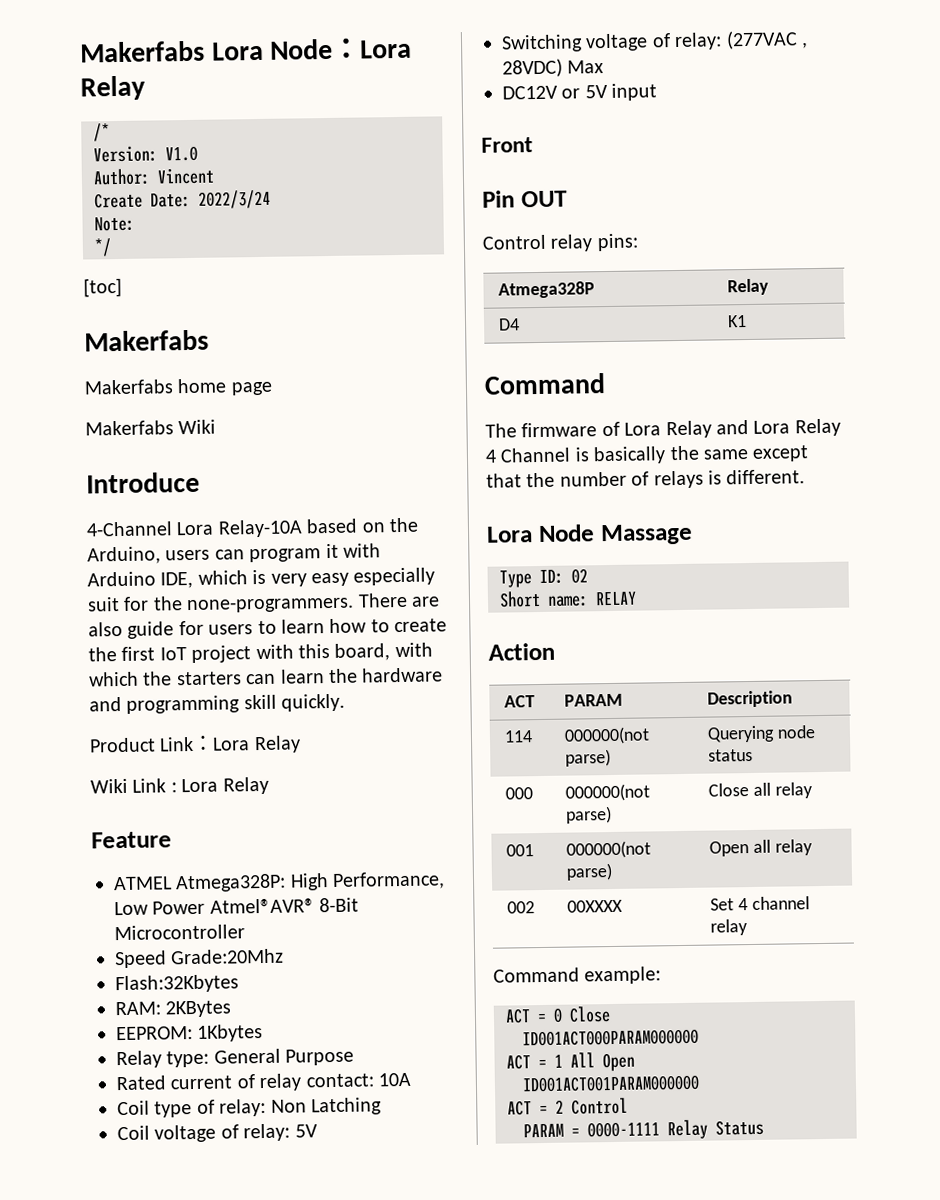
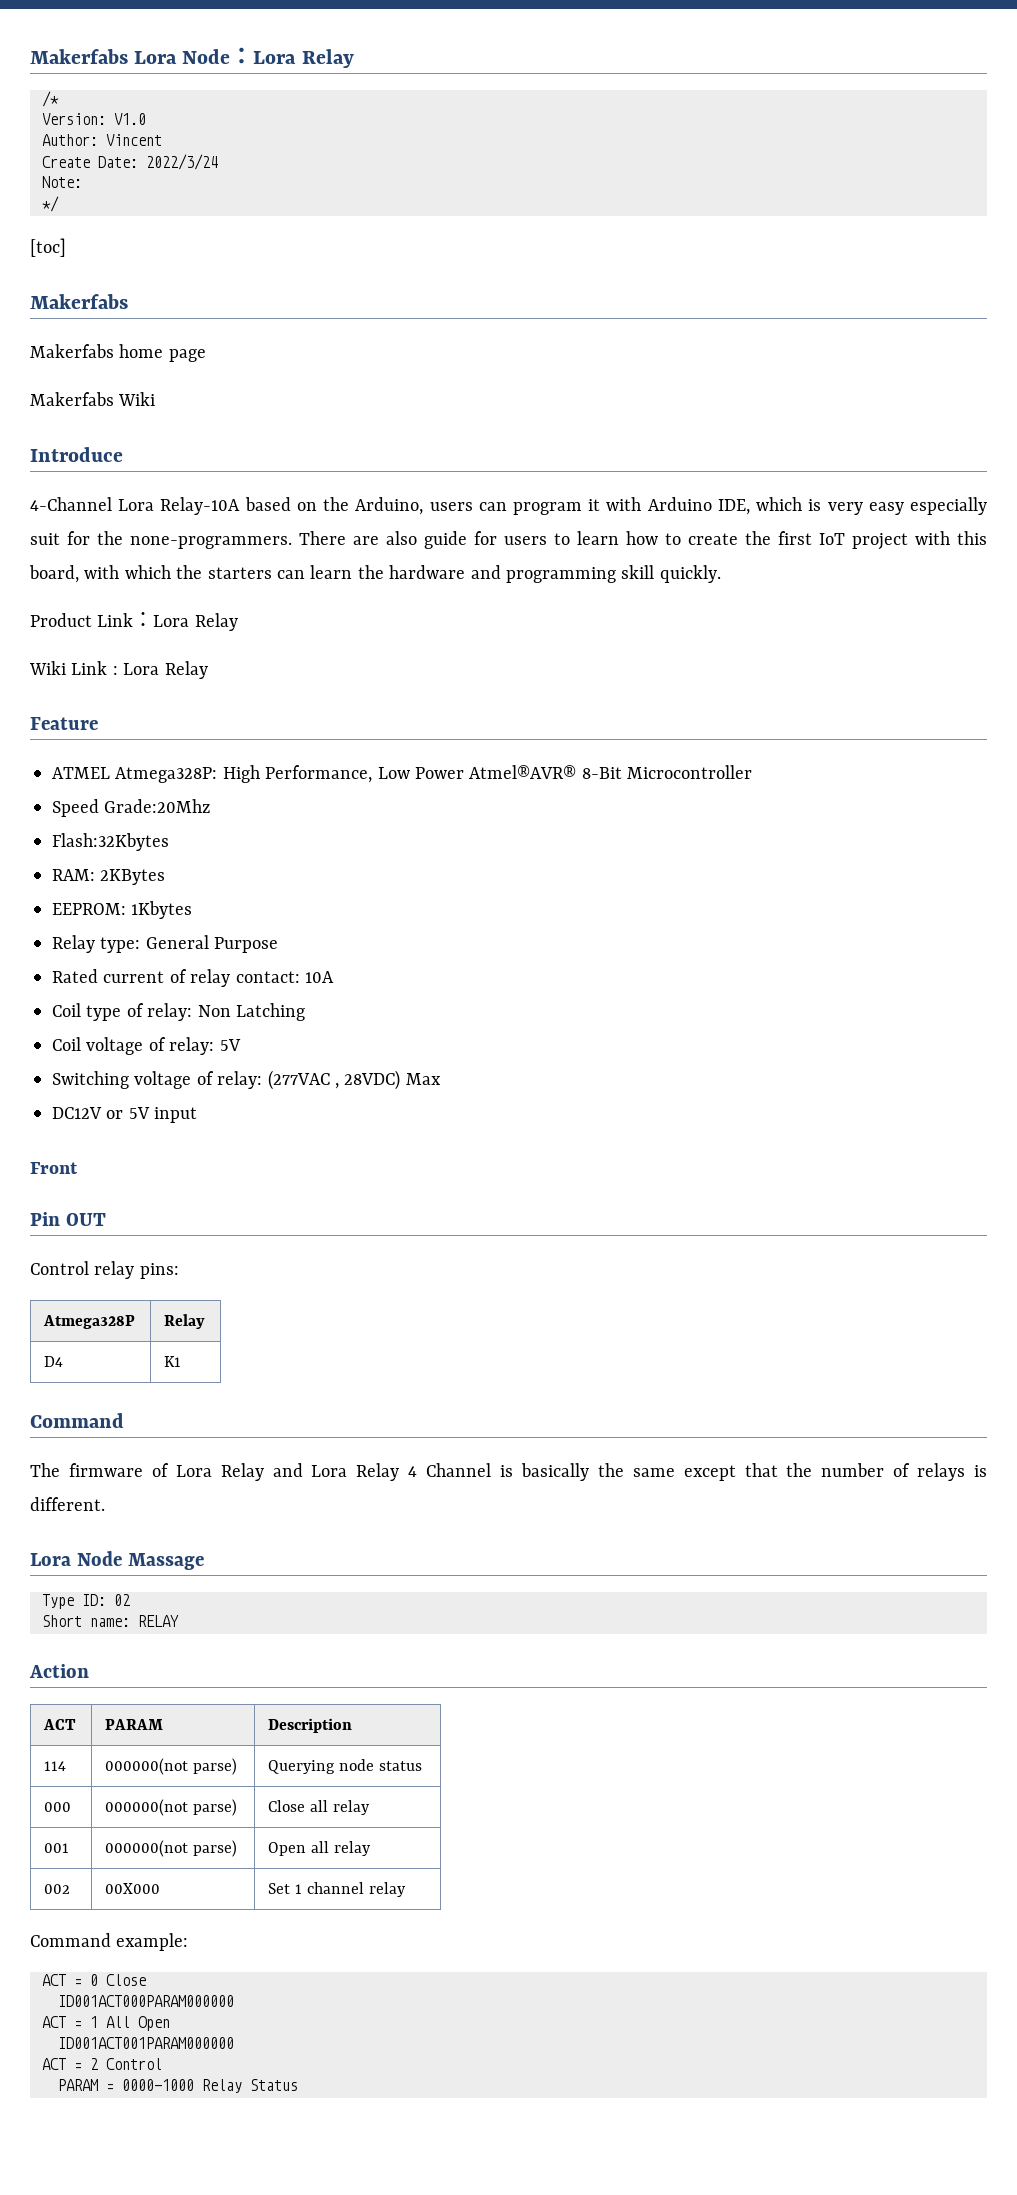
[566,899,623,913] 00XXXX -> [105,1883,161,1894] 00X000
[737,898,748,911] 4 -> [295,1884,303,1894] 1
[587,1121,660,1138] 0000-1111 -> [122,2079,194,2091] 0000-1000

